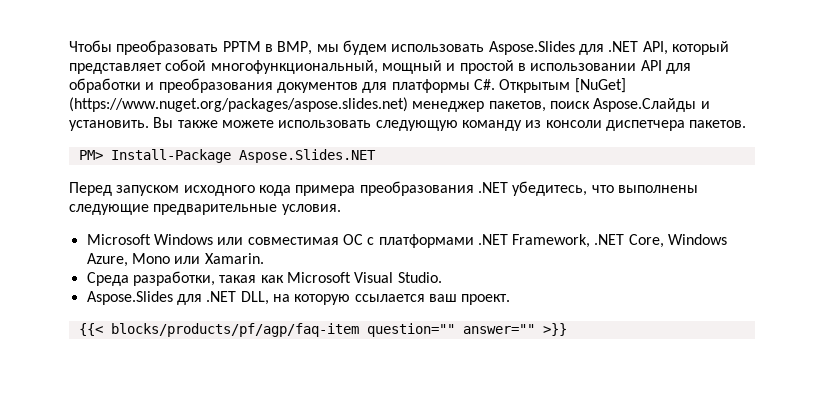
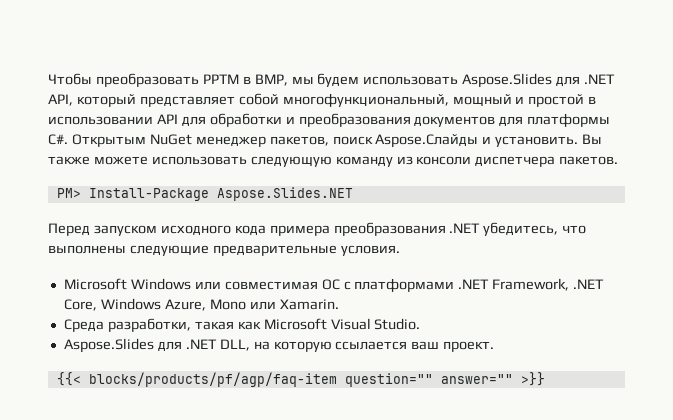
[574,78,626,93] [69,97,408,112] [NuGet] (https://www.nuget.org/packages/aspose.slides.net) -> [149,134,192,145] NuGet

